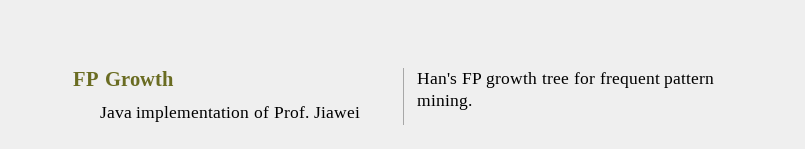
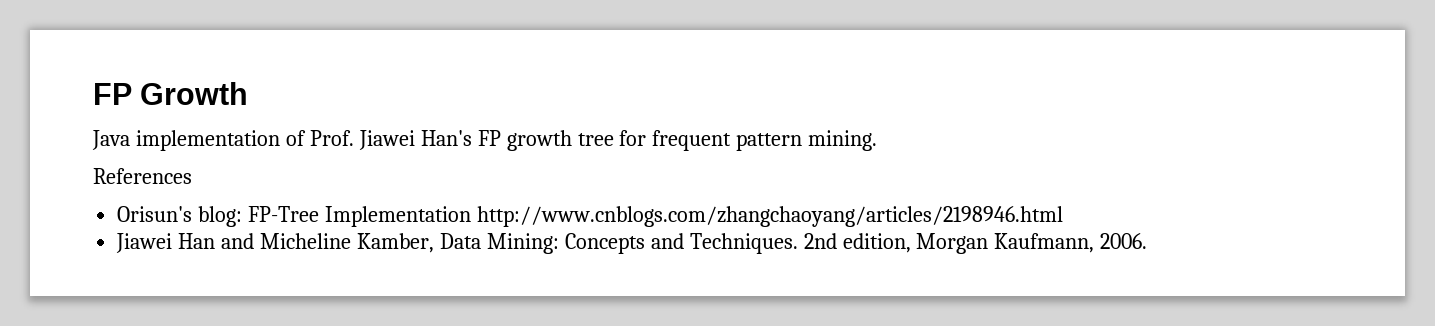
(472, 102) none -> [93,168,192,184] [117,206,1063,227] [116,233,1148,254] // References // Orisun's blog: FP-Tree Implementation http://www.cnblogs.com/zhangchaoyang/articles/2198946.html // Jiawei Han and Micheline Kamber, Data Mining: Concepts and Techniques. 2nd edition, Morgan Kaufmann, 2006.

